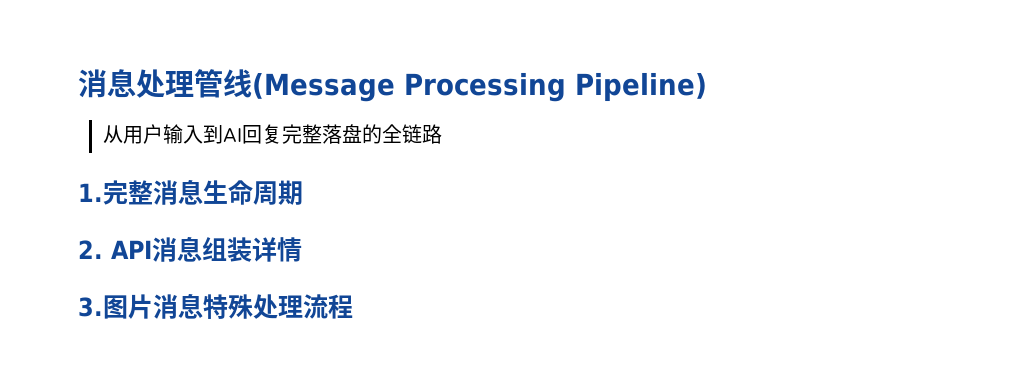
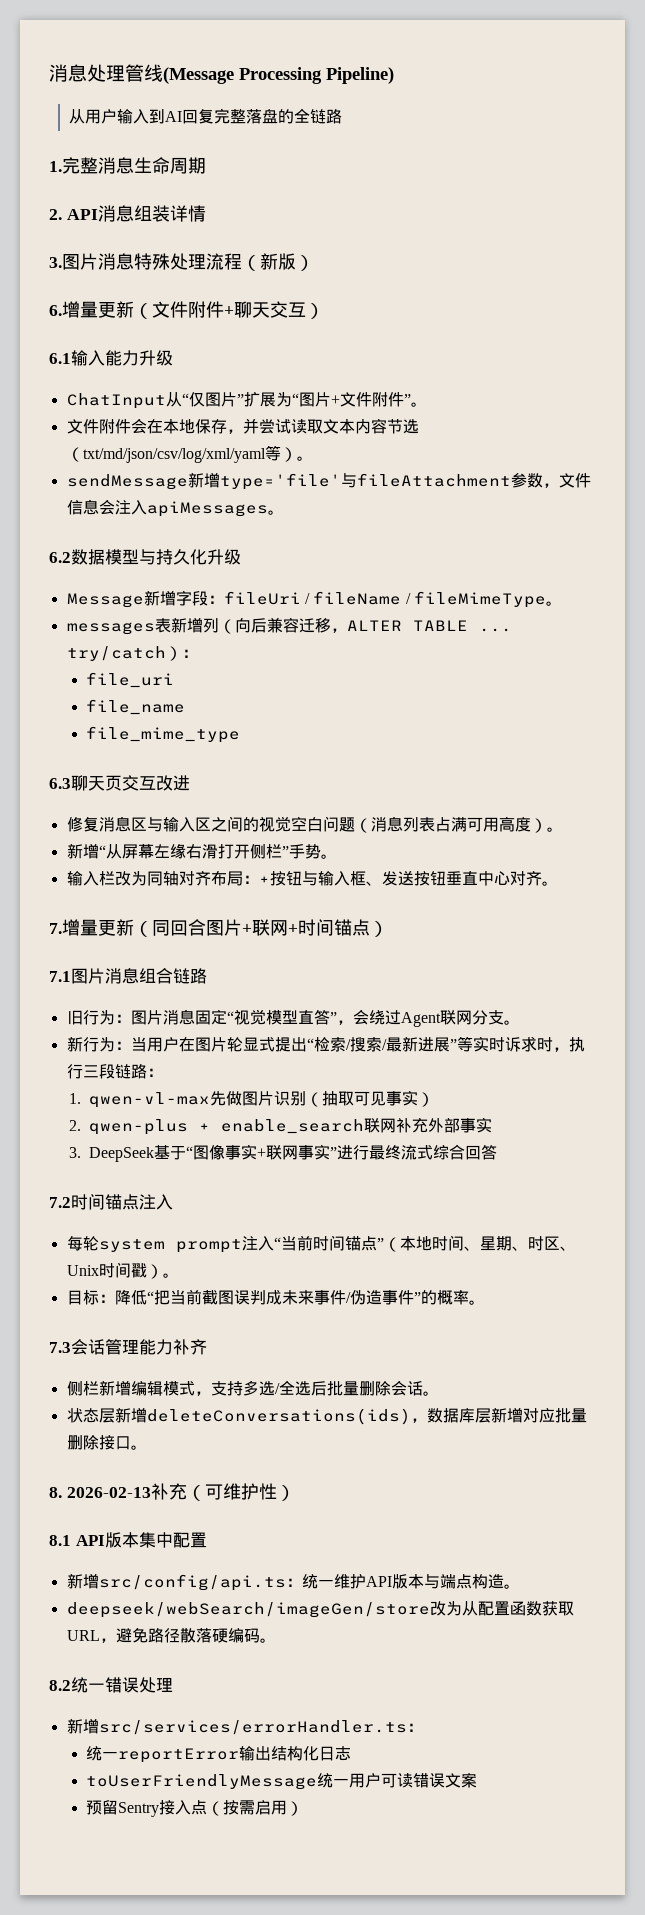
(353, 306) none -> [242,253,314,271] [49,301,324,319] [49,350,173,366] [66,392,427,409] [66,418,419,434] [66,445,313,463] [66,472,591,490] [66,499,284,517] [49,549,241,565] [66,590,562,608] [66,617,512,635] [66,646,198,661] [86,672,175,688] [86,699,186,715] [86,726,241,743] [49,775,190,791] [66,816,563,833] [66,843,337,859] [66,870,558,886] [49,919,388,937] [49,968,207,984] [66,1009,520,1027] [66,1036,585,1052] [66,1064,163,1079] [68,1090,434,1108] [68,1117,492,1135] [68,1144,497,1162] [49,1194,173,1210] [66,1235,576,1253] [66,1262,179,1279] [66,1289,485,1305] [49,1339,207,1355] [66,1380,439,1396] [66,1407,587,1425] [66,1435,147,1450] [49,1483,295,1501] [49,1532,207,1548] [66,1573,520,1591] [66,1601,574,1618] [66,1628,276,1643] [49,1677,173,1693] [66,1718,423,1735] [86,1746,352,1763] [86,1773,478,1790] [86,1800,304,1817] （新版） // 6.增量更新（文件附件+聊天交互） // 6.1输入能力升级 // ChatInput从“仅图片”扩展为“图片+文件附件”。 // 文件附件会在本地保存，并尝试读取文本内容节选（txt/md/json/csv/log/xml/yaml等）。 // sendMessage新增type='file'与fileAttachment参数，文件信息会注入apiMessages。 // 6.2数据模型与持久化升级 // Message新增字段：fileUri / fileName / fileMimeType。 // messages表新增列（向后兼容迁移，ALTER TABLE ... try/catch）： // file_uri // file_name // file_mime_type // 6.3聊天页交互改进 // 修复消息区与输入区之间的视觉空白问题（消息列表占满可用高度）。 // 新增“从屏幕左缘右滑打开侧栏”手势。 // 输入栏改为同轴对齐布局：+按钮与输入框、发送按钮垂直中心对齐。 // 7.增量更新（同回合图片+联网+时间锚点） // 7.1图片消息组合链路 // 旧行为：图片消息固定“视觉模型直答”，会绕过Agent联网分支。 // 新行为：当用户在图片轮显式提出“检索/搜索/最新进展”等实时诉求时，执行三段链路： // 1. qwen-vl-max先做图片识别（抽取可见事实） // 2. qwen-plus + enable_search联网补充外部事实 // 3. DeepSeek基于“图像事实+联网事实”进行最终流式综合回答 // 7.2时间锚点注入 // 每轮system prompt注入“当前时间锚点”（本地时间、星期、时区、Unix时间戳）。 // 目标：降低“把当前截图误判成未来事件/伪造事件”的概率。 // 7.3会话管理能力补齐 // 侧栏新增编辑模式，支持多选/全选后批量删除会话。 // 状态层新增deleteConversations(ids)，数据库层新增对应批量删除接口。 // 8. 2026-02-13补充（可维护性） // 8.1 API版本集中配置 // 新增src/config/api.ts：统一维护API版本与端点构造。 // deepseek/webSearch/imageGen/store改为从配置函数获取URL，避免路径散落硬编码。 // 8.2统一错误处理 // 新增src/services/errorHandler.ts： // 统一reportError输出结构化日志 // toUserFriendlyMessage统一用户可读错误文案 // 预留Sentry接入点（按需启用）

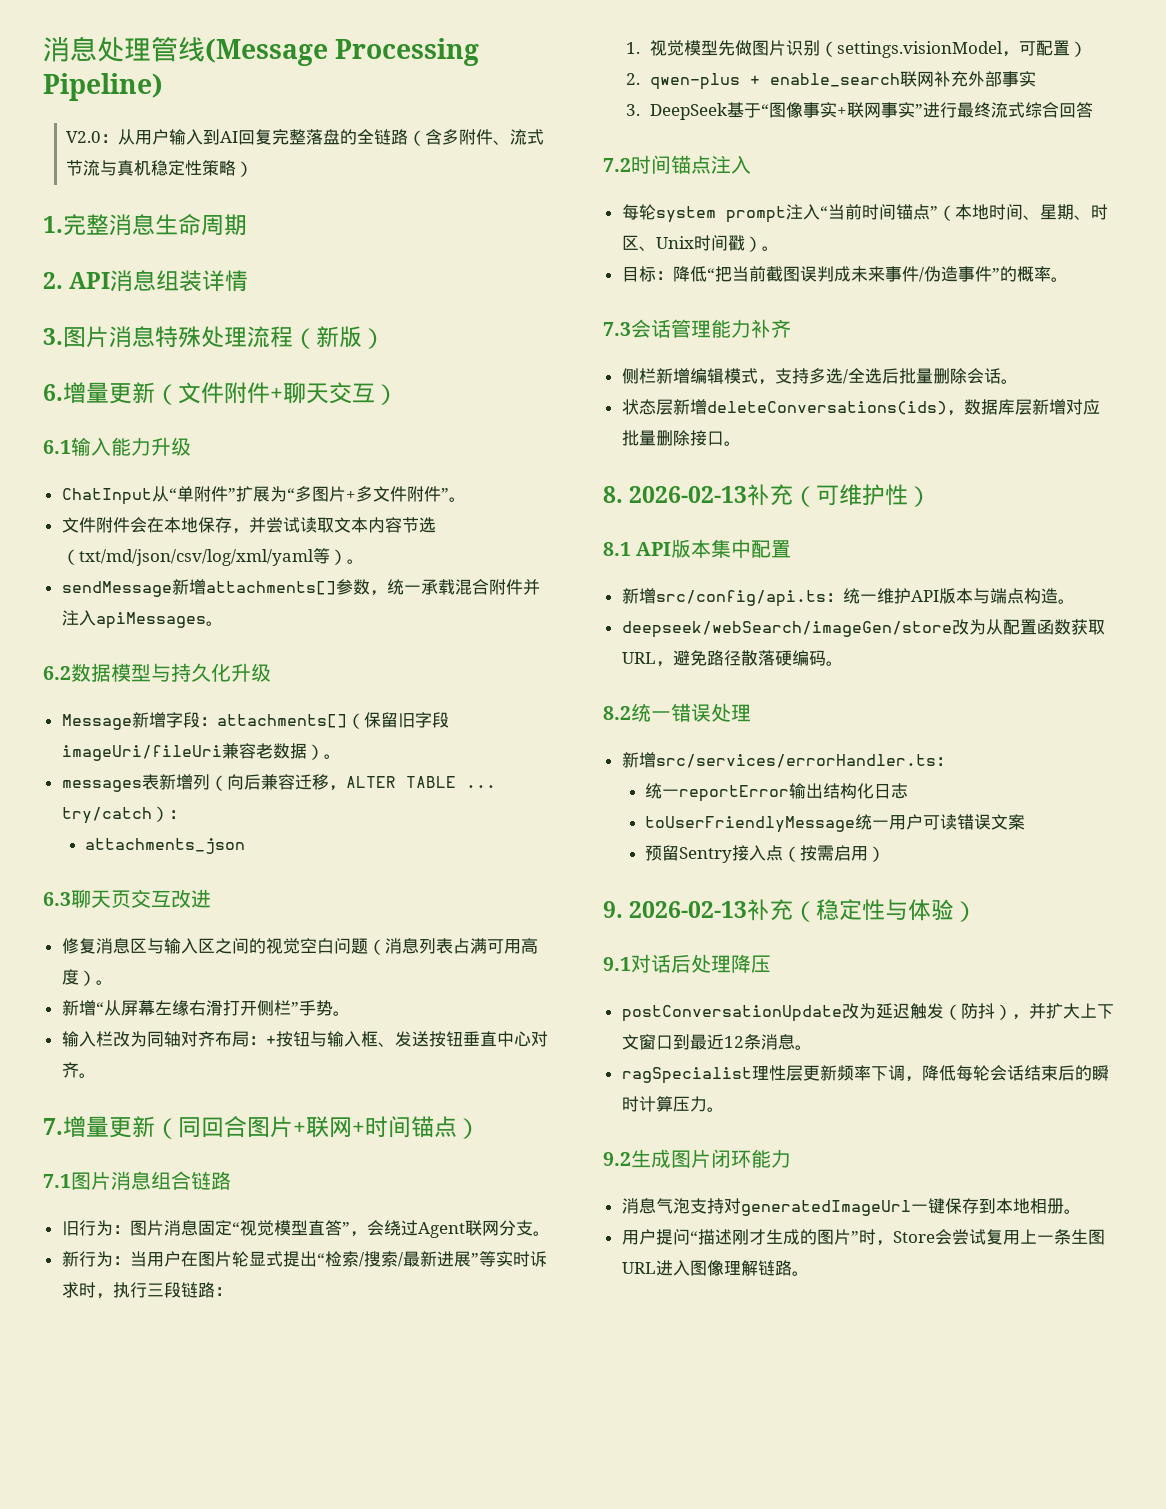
(394, 75) none -> [66,131,119,143] V2.0：
(342, 116) none -> [408,129,545,146] [66,160,254,177] （含多附件、流式节流与真机稳定性策略）
[188,392,237,407] 仅图片 -> [176,486,228,502] 单附件
[298,392,340,407] 图片+ -> [294,486,373,502] 多图片+多
[219,473,591,490] [66,499,115,515] type='file'与fileAttachment参数，文件信息会 -> [205,579,540,596] attachments[]参数，统一承载混合附件并
[223,591,546,608] fileUri / fileName / fileMimeType -> [216,712,449,729] [61,743,324,761] attachments[]（保留旧字段imageUri/fileUri兼容老数据）
[86,672,175,688] [86,699,186,715] [86,726,241,743] file_uri // file_name // file_mime_type -> [85,838,246,854] attachments_json
[88,1092,210,1108] qwen-vl-max -> [649,40,718,56] 视觉模型
[321,1090,418,1106] 抽取可见事实 -> [836,40,1070,58] settings.visionModel，可配置
(304, 1808) none -> [603,899,978,922] [603,954,771,973] [621,1003,1114,1022] [621,1034,812,1050] [621,1065,1109,1084] [621,1096,724,1112] [603,1149,791,1168] [621,1198,1081,1216] [621,1229,1105,1246] [621,1260,809,1276] // 9. 2026-02-13补充（稳定性与体验） // 9.1对话后处理降压 // postConversationUpdate改为延迟触发（防抖），并扩大上下文窗口到最近12条消息。 // ragSpecialist理性层更新频率下调，降低每轮会话结束后的瞬时计算压力。 // 9.2生成图片闭环能力 // 消息气泡支持对generatedImageUrl一键保存到本地相册。 // 用户提问“描述刚才生成的图片”时，Store会尝试复用上一条生图URL进入图像理解链路。

